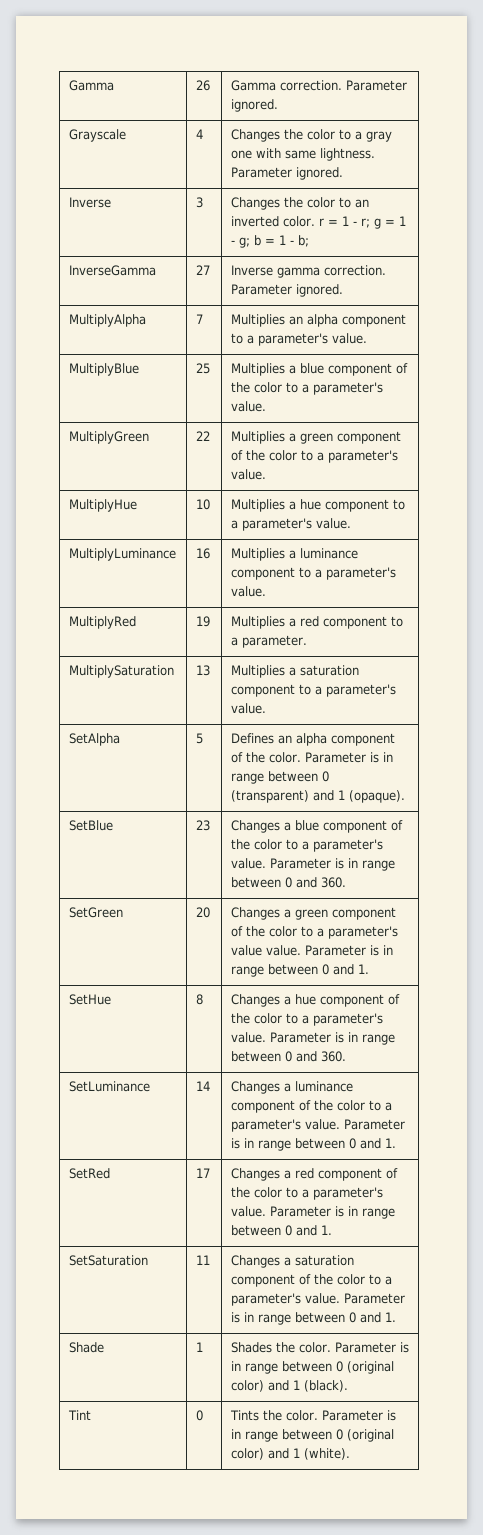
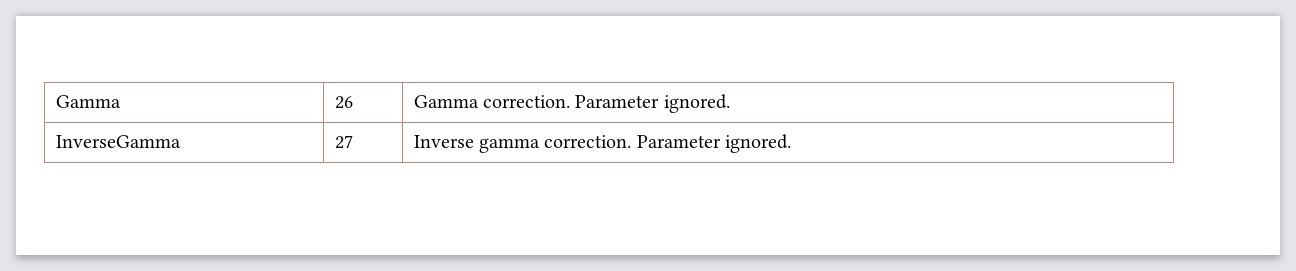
[68,129,126,142] [195,129,203,139] [230,129,392,142] [230,148,375,161] [230,167,343,180] [68,197,111,208] [195,197,203,208] [230,197,369,210] [230,216,406,229] [230,235,309,248] // Grayscale | 4 | Changes the color to a gray one with same lightness. Parameter ignored. // Inverse | 3 | Changes the color to an inverted color. r = 1 - r; g = 1 - g; b = 1 - b; -> (730, 103) none
[68,314,146,327] [195,314,203,324] [230,314,406,327] [230,333,367,346] [68,363,139,376] [195,363,210,374] [230,363,408,376] [230,382,383,395] [230,401,266,412] [68,431,149,444] [195,431,210,441] [230,431,401,444] [230,450,398,463] [230,469,266,480] [68,499,137,512] [195,499,210,510] [230,499,405,512] [230,518,351,531] [68,548,176,561] [195,548,210,559] [230,548,358,561] [230,567,396,580] [230,586,266,597] [68,616,136,629] [195,616,210,627] [230,616,403,629] [230,635,307,648] [68,665,174,678] [195,665,210,676] [230,665,359,678] [230,684,396,697] [230,703,266,714] [68,733,120,746] [195,733,203,744] [230,733,395,746] [230,752,393,763] [230,771,329,784] [230,790,405,803] [68,820,113,831] [195,820,210,831] [230,820,403,833] [230,839,383,852] [230,858,395,871] [230,877,346,888] [68,907,123,918] [195,907,210,918] [230,907,396,920] [230,926,398,939] [230,945,393,956] [230,964,369,977] [68,994,111,1005] [195,994,203,1005] [230,994,400,1007] [230,1013,383,1026] [230,1032,395,1045] [230,1051,346,1062] [68,1081,150,1092] [195,1081,210,1091] [230,1081,353,1094] [230,1100,392,1113] [230,1119,405,1132] [230,1138,396,1151] [68,1168,110,1179] [195,1168,210,1178] [230,1168,398,1181] [230,1187,383,1200] [230,1206,395,1219] [230,1225,332,1236] [68,1255,148,1266] [195,1255,210,1265] [230,1255,354,1268] [230,1274,392,1287] [230,1293,405,1306] [230,1312,396,1325] [68,1342,104,1353] [195,1342,203,1352] [230,1342,409,1353] [230,1361,394,1374] [230,1380,348,1392] [67,1410,91,1420] [195,1410,203,1421] [229,1410,396,1421] [230,1429,394,1442] [230,1448,350,1460] // MultiplyAlpha | 7 | Multiplies an alpha component to a parameter's value. // MultiplyBlue | 25 | Multiplies a blue component of the color to a parameter's value. // MultiplyGreen | 22 | Multiplies a green component of the color to a parameter's value. // MultiplyHue | 10 | Multiplies a hue component to a parameter's value. // MultiplyLuminance | 16 | Multiplies a luminance component to a parameter's value. // MultiplyRed | 19 | Multiplies a red component to a parameter. // MultiplySaturation | 13 | Multiplies a saturation component to a parameter's value. // SetAlpha | 5 | Defines an alpha component of the color. Parameter is in range between 0 (transparent) and 1 (opaque). // SetBlue | 23 | Changes a blue component of the color to a parameter's value. Parameter is in range between 0 and 360. // SetGreen | 20 | Changes a green component of the color to a parameter's value value. Parameter is in range between 0 and 1. // SetHue | 8 | Changes a hue component of the color to a parameter's value. Parameter is in range between 0 and 360. // SetLuminance | 14 | Changes a luminance component of the color to a parameter's value. Parameter is in range between 0 and 1. // SetRed | 17 | Changes a red component of the color to a parameter's value. Parameter is in range between 0 and 1. // SetSaturation | 11 | Changes a saturation component of the color to a parameter's value. Parameter is in range between 0 and 1. // Shade | 1 | Shades the color. Parameter is in range between 0 (original color) and 1 (black). // Tint | 0 | Tints the color. Parameter is in range between 0 (original color) and 1 (white). -> (792, 143) none

